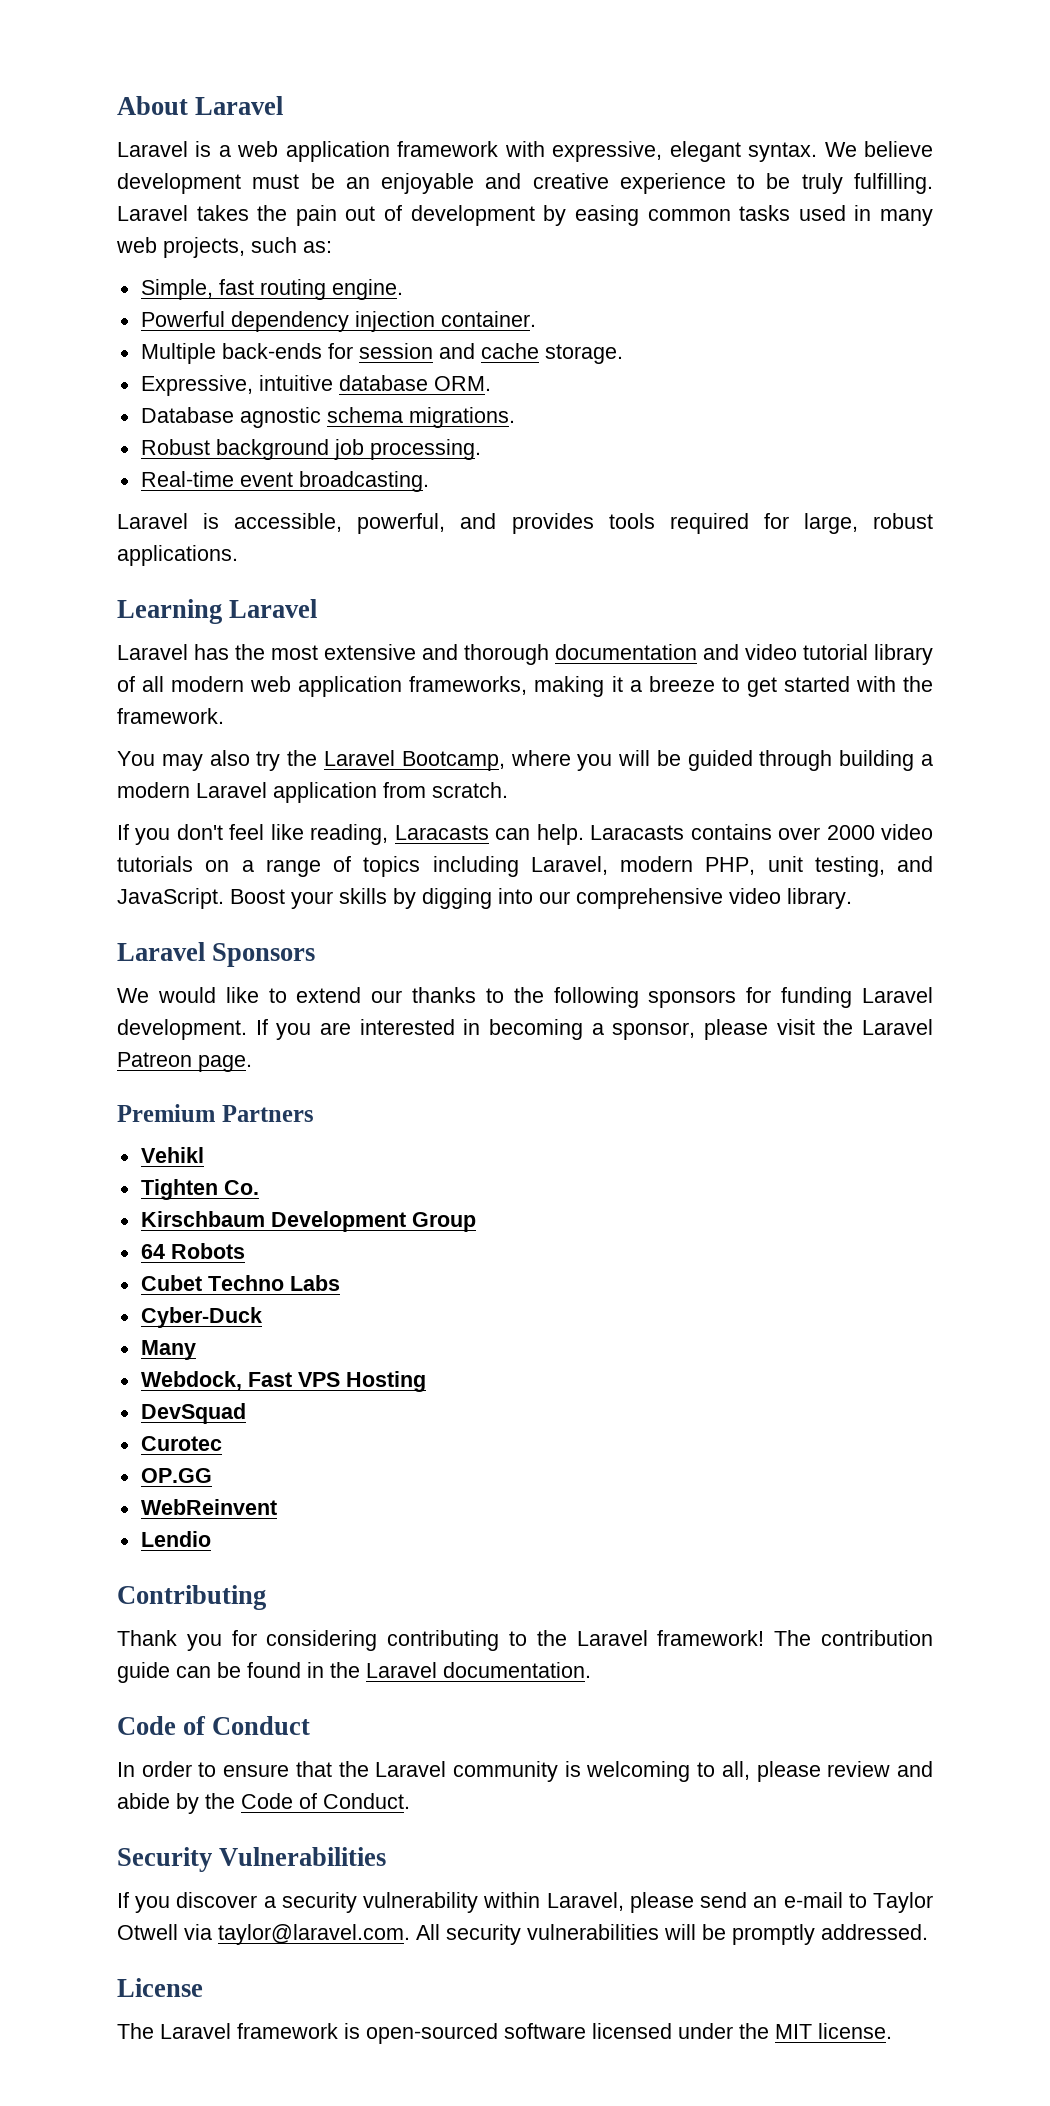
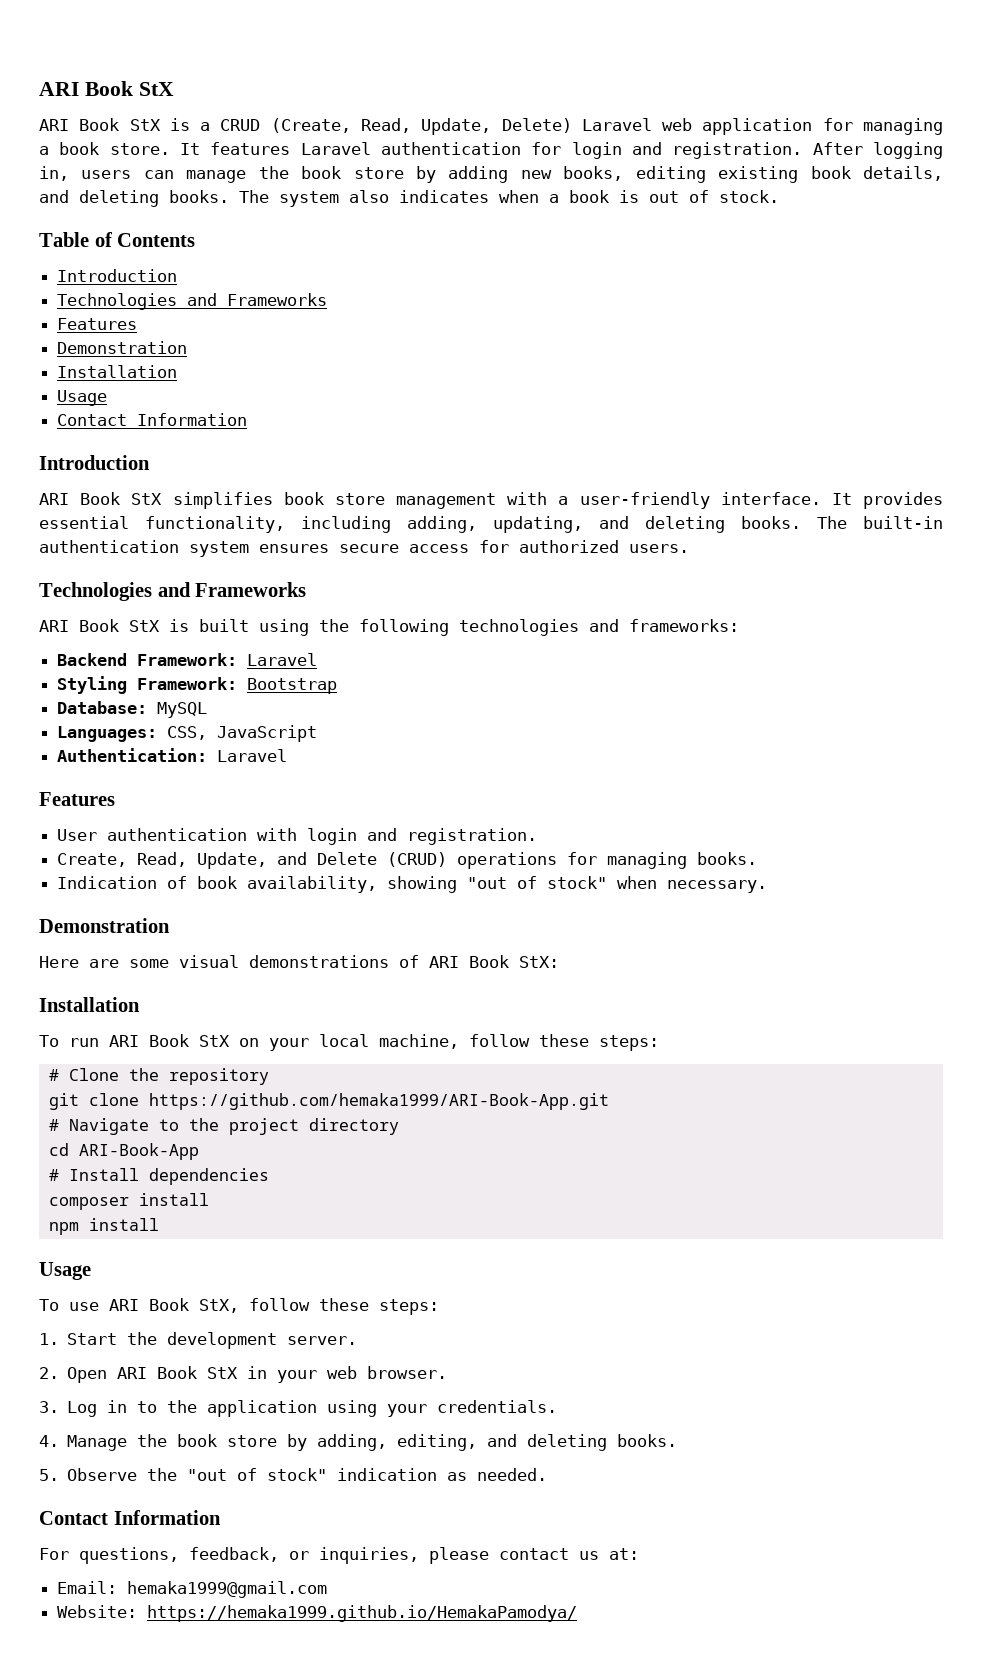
[117,96,284,115] [117,141,934,162] [117,173,933,194] [117,205,934,226] [116,237,332,258] [140,279,403,300] [140,311,536,332] [140,343,623,364] [140,375,491,396] [140,407,515,428] [140,439,481,460] [140,471,429,492] [117,513,934,534] [117,545,238,566] [117,599,318,624] [117,644,933,665] [117,676,933,697] [117,708,224,724] [117,750,934,771] [117,782,508,803] [117,824,933,845] [117,856,933,877] [117,888,852,909] [117,942,316,967] [117,987,933,1008] [117,1019,933,1040] [117,1052,252,1072] [117,1104,314,1122] [140,1147,204,1163] [140,1179,259,1200] [140,1211,476,1232] [140,1243,245,1259] [140,1275,340,1291] [140,1307,262,1328] [140,1340,196,1360] [140,1371,426,1392] [140,1403,246,1424] [140,1436,222,1451] [140,1468,212,1483] [140,1499,277,1515] [140,1531,211,1547] [117,1585,266,1610] [117,1630,933,1651] [117,1662,591,1683] [117,1716,311,1735] [117,1761,933,1782] [117,1793,410,1814] [117,1847,387,1872] [117,1892,934,1913] [117,1924,928,1945] [117,1978,203,1997] [117,2023,892,2044] About Laravel // Laravel is a web application framework with expressive, elegant syntax. We believe development must be an enjoyable and creative experience to be truly fulfilling. Laravel takes the pain out of development by easing common tasks used in many web projects, such as: // Simple, fast routing engine. // Powerful dependency injection container. // Multiple back-ends for session and cache storage. // Expressive, intuitive database ORM. // Database agnostic schema migrations. // Robust background job processing. // Real-time event broadcasting. // Laravel is accessible, powerful, and provides tools required for large, robust applications. // Learning Laravel // Laravel has the most extensive and thorough documentation and video tutorial library of all modern web application frameworks, making it a breeze to get started with the framework. // You may also try the Laravel Bootcamp, where you will be guided through building a modern Laravel application from scratch. // If you don't feel like reading, Laracasts can help. Laracasts contains over 2000 video tutorials on a range of topics including Laravel, modern PHP, unit testing, and JavaScript. Boost your skills by digging into our comprehensive video library. // Laravel Sponsors // We would like to extend our thanks to the following sponsors for funding Laravel development. If you are interested in becoming a sponsor, please visit the Laravel Patreon page. // Premium Partners // Vehikl // Tighten Co. // Kirschbaum Development Group // 64 Robots // Cubet Techno Labs // Cyber-Duck // Many // Webdock, Fast VPS Hosting // DevSquad // Curotec // OP.GG // WebReinvent // Lendio // Contributing // Thank you for considering contributing to the Laravel framework! The contribution guide can be found in the Laravel documentation. // Code of Conduct // In order to ensure that the Laravel community is welcoming to all, please review and abide by the Code of Conduct. // Security Vulnerabilities // If you discover a security vulnerability within Laravel, please send an e-mail to Taylor Otwell via taylor@laravel.com. All security vulnerabilities will be promptly addressed. // License // The Laravel framework is open-sourced software licensed under the MIT license. -> [39,81,174,96] [39,118,944,135] [39,142,944,159] [39,166,944,183] [39,190,779,207] [39,232,196,247] [57,269,178,282] [57,293,328,310] [57,318,138,330] [57,341,188,354] [57,365,178,378] [57,390,108,406] [57,413,248,426] [39,455,150,470] [39,492,943,509] [39,516,943,533] [39,540,689,557] [39,582,307,601] [39,619,739,636] [57,653,318,666] [57,676,338,694] [57,701,208,718] [57,725,318,742] [57,748,288,762] [39,792,115,806] [57,828,538,845] [57,852,758,869] [57,876,768,893] [39,918,170,933] [39,955,559,968] [39,997,140,1012] [39,1034,659,1051] [48,1068,269,1085] [48,1093,609,1110] [48,1118,399,1135] [48,1143,199,1160] [48,1168,269,1185] [48,1193,209,1210] [48,1218,159,1235] [39,1262,91,1280] [39,1298,439,1315] [39,1332,358,1349] [39,1366,448,1383] [39,1400,558,1417] [39,1434,678,1451] [39,1468,548,1481] [39,1510,221,1525] [39,1547,639,1564] [57,1581,328,1598] [57,1605,578,1622] ARI Book StX // ARI Book StX is a CRUD (Create, Read, Update, Delete) Laravel web application for managing a book store. It features Laravel authentication for login and registration. After logging in, users can manage the book store by adding new books, editing existing book details, and deleting books. The system also indicates when a book is out of stock. // Table of Contents // Introduction // Technologies and Frameworks // Features // Demonstration // Installation // Usage // Contact Information // Introduction // ARI Book StX simplifies book store management with a user-friendly interface. It provides essential functionality, including adding, updating, and deleting books. The built-in authentication system ensures secure access for authorized users. // Technologies and Frameworks // ARI Book StX is built using the following technologies and frameworks: // Backend Framework: Laravel // Styling Framework: Bootstrap // Database: MySQL // Languages: CSS, JavaScript // Authentication: Laravel // Features // User authentication with login and registration. // Create, Read, Update, and Delete (CRUD) operations for managing books. // Indication of book availability, showing "out of stock" when necessary. // Demonstration // Here are some visual demonstrations of ARI Book StX: // Installation // To run ARI Book StX on your local machine, follow these steps: // # Clone the repository // git clone https://github.com/hemaka1999/ARI-Book-App.git // # Navigate to the project directory // cd ARI-Book-App // # Install dependencies // composer install // npm install // Usage // To use ARI Book StX, follow these steps: // 1. Start the development server. // 2. Open ARI Book StX in your web browser. // 3. Log in to the application using your credentials. // 4. Manage the book store by adding, editing, and deleting books. // 5. Observe the "out of stock" indication as needed. // Contact Information // For questions, feedback, or inquiries, please contact us at: // Email: hemaka1999@gmail.com // Website: https://hemaka1999.github.io/HemakaPamodya/

